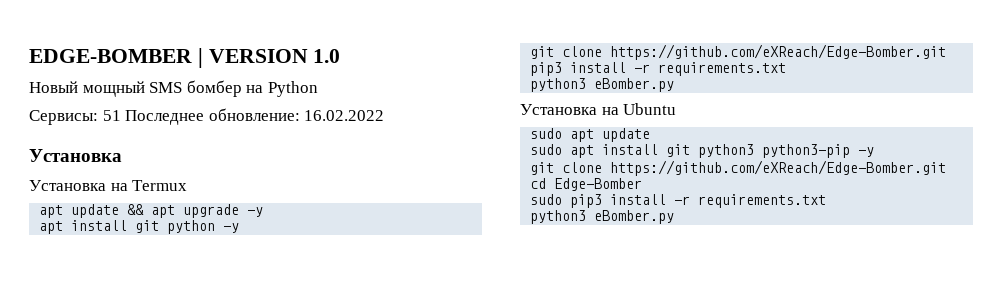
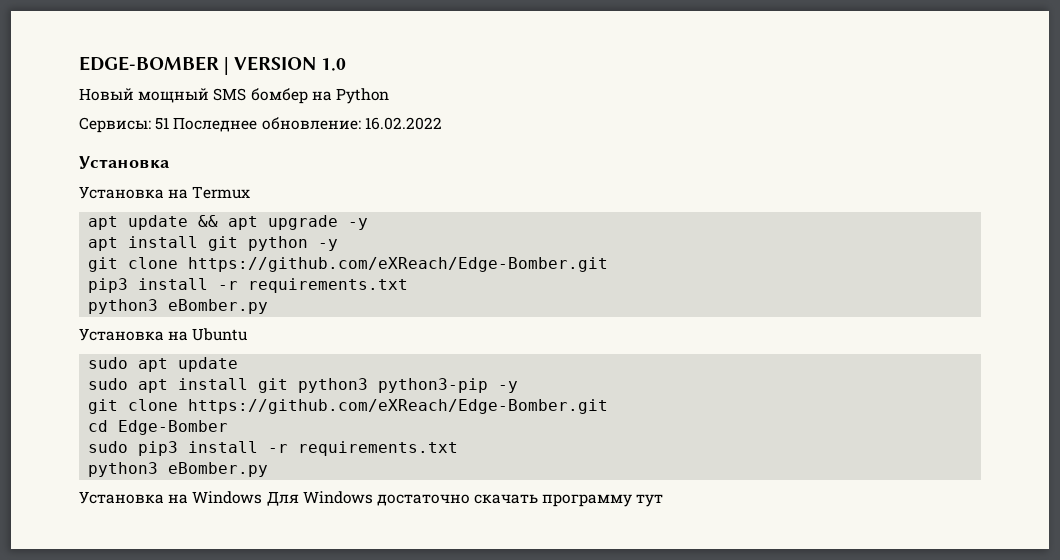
(675, 217) none -> [79,491,664,507] // Установка на Windows Для Windows достаточно скачать программу тут

